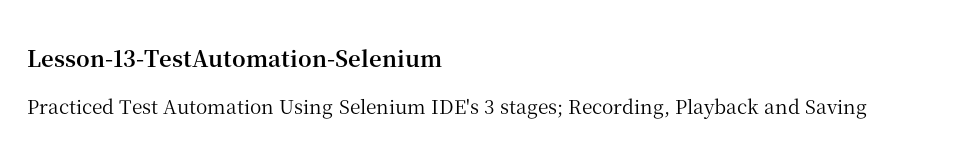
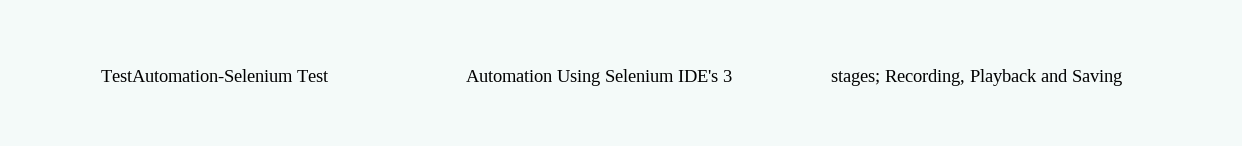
[27,49,442,67] [27,98,114,114] Lesson-13-TestAutomation-Selenium // Practiced -> [101,69,293,82] TestAutomation-Selenium

